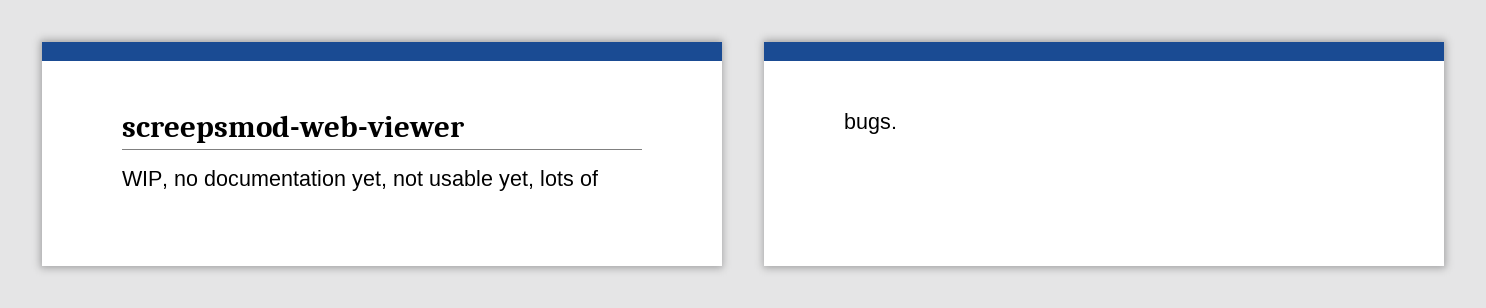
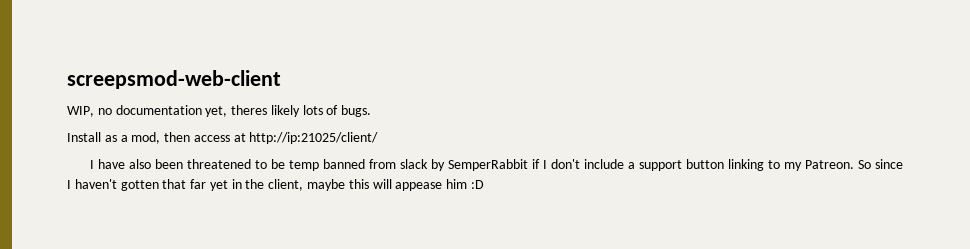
[122,115,465,143] screepsmod-web-viewer -> [67,70,281,89] screepsmod-web-client
[393,170,534,191] not usable yet, -> [231,105,300,117] theres likely
(897, 123) none -> [67,132,379,144] [89,159,903,171] [67,179,484,191] // Install as a mod, then access at http://ip:21025/client/ // I have also been threatened to be temp banned from slack by SemperRabbit if I don't include a support button linking to my Patreon. So since I haven't gotten that far yet in the client, maybe this will appease him :D

